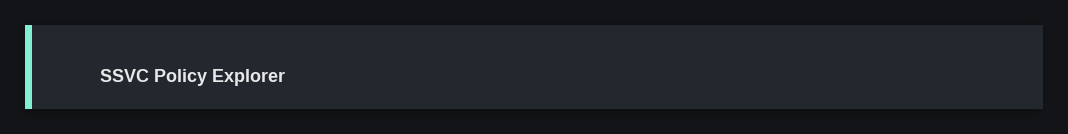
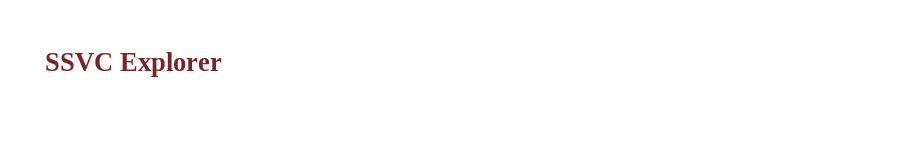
[154,69,207,86] Policy -> (113, 62) none

